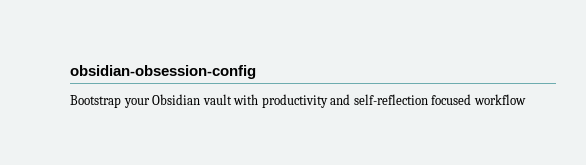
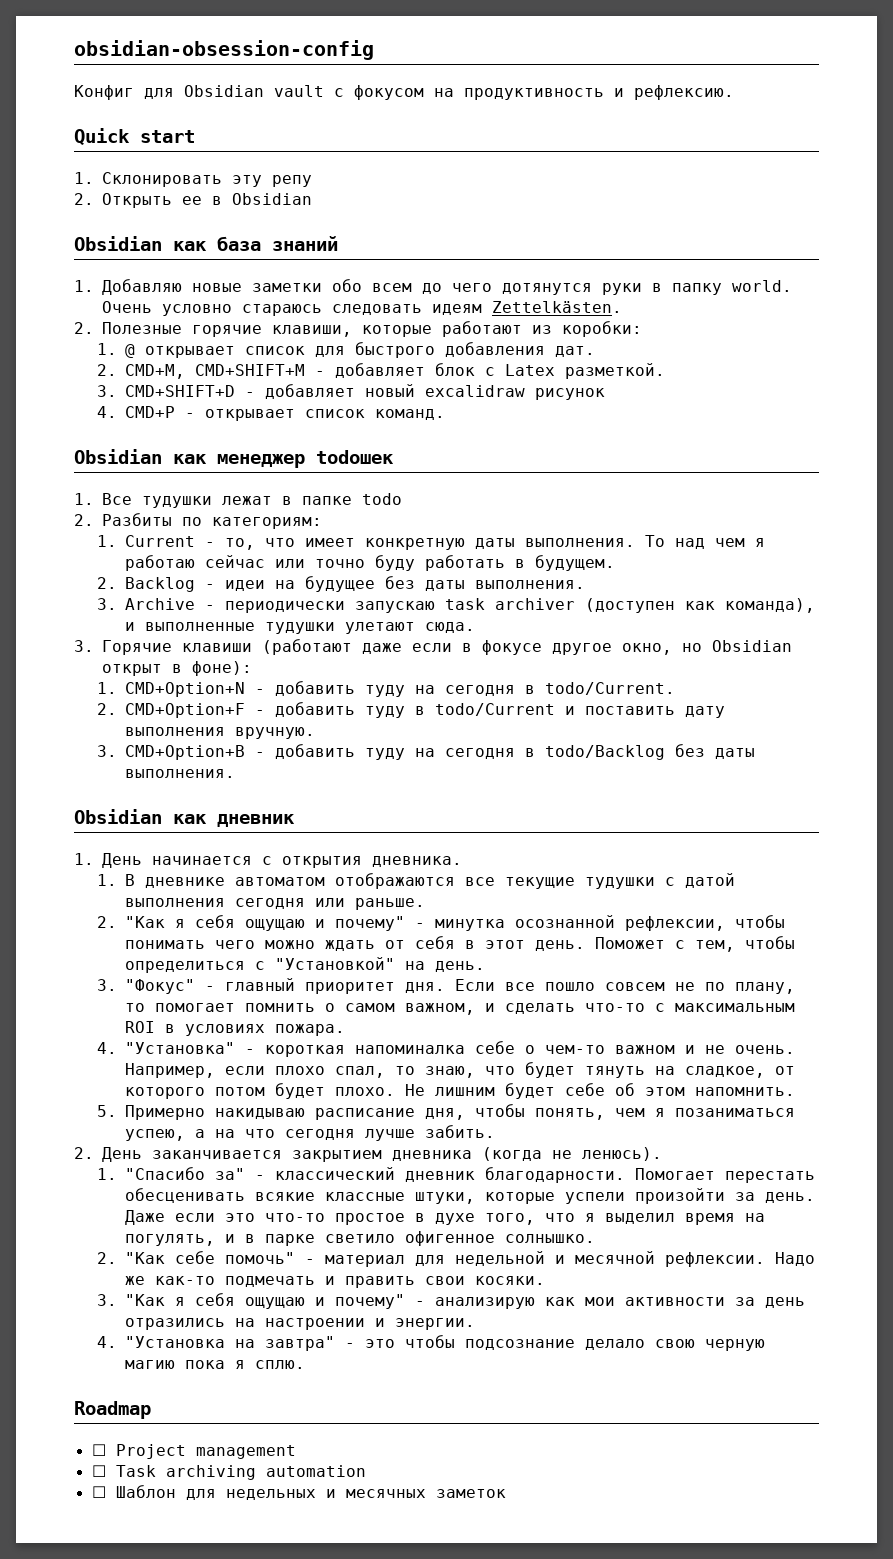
[70,94,526,108] Bootstrap your Obsidian vault with productivity and self-reflection focused workflow -> [74,85,734,100] [74,128,195,145] [74,172,312,187] [74,193,312,208] [74,236,338,251] [74,279,792,295] [102,301,622,316] [74,321,642,337] [96,342,595,358] [96,363,665,379] [96,384,605,400] [96,406,445,421] [74,449,394,468] [74,493,402,508] [74,513,322,529] [96,535,765,550] [124,555,615,571] [96,576,585,592] [96,598,815,613] [124,622,475,634] [74,639,792,655] [102,661,252,676] [96,681,675,697] [96,702,725,718] [124,727,315,739] [96,744,755,760] [124,769,235,778] [74,809,295,827] [74,853,462,868] [96,873,735,889] [124,898,425,910] [96,915,785,931] [124,936,795,952] [124,957,485,973] [96,978,795,994] [124,1003,795,1015] [124,1021,345,1036] [96,1041,795,1057] [124,1062,795,1078] [124,1083,795,1099] [96,1104,795,1120] [124,1125,495,1141] [74,1147,662,1162] [96,1167,815,1183] [124,1188,815,1204] [124,1210,765,1225] [124,1231,595,1246] [96,1251,815,1267] [124,1276,545,1288] [96,1293,805,1309] [124,1318,475,1330] [96,1335,765,1351] [124,1360,305,1369] [74,1401,151,1419] [91,1444,296,1459] [91,1465,366,1480] [91,1485,506,1500] Конфиг для Obsidian vault с фокусом на продуктивность и рефлексию. // Quick start // 1. Склонировать эту репу // 2. Открыть ее в Obsidian // Obsidian как база знаний // 1. Добавляю новые заметки обо всем до чего дотянутся руки в папку world. Очень условно стараюсь следовать идеям Zettelkästen. // 2. Полезные горячие клавиши, которые работают из коробки: // 1. @ открывает список для быстрого добавления дат. // 2. CMD+M, CMD+SHIFT+M - добавляет блок с Latex разметкой. // 3. CMD+SHIFT+D - добавляет новый excalidraw рисунок // 4. CMD+P - открывает список команд. // Obsidian как менеджер todoшек // 1. Все тудушки лежат в папке todo // 2. Разбиты по категориям: // 1. Current - то, что имеет конкретную даты выполнения. То над чем я работаю сейчас или точно буду работать в будущем. // 2. Backlog - идеи на будущее без даты выполнения. // 3. Archive - периодически запускаю task archiver (доступен как команда), и выполненные тудушки улетают сюда. // 3. Горячие клавиши (работают даже если в фокусе другое окно, но Obsidian открыт в фоне): // 1. CMD+Option+N - добавить туду на сегодня в todo/Current. // 2. CMD+Option+F - добавить туду в todo/Current и поставить дату выполнения вручную. // 3. CMD+Option+B - добавить туду на сегодня в todo/Backlog без даты выполнения. // Obsidian как дневник // 1. День начинается с открытия дневника. // 1. В дневнике автоматом отображаются все текущие тудушки с датой выполнения сегодня или раньше. // 2. "Как я себя ощущаю и почему" - минутка осознанной рефлексии, чтобы понимать чего можно ждать от себя в этот день. Поможет с тем, чтобы определиться с "Установкой" на день. // 3. "Фокус" - главный приоритет дня. Если все пошло совсем не по плану, то помогает помнить о самом важном, и сделать что-то с максимальным ROI в условиях пожара. // 4. "Установка" - короткая напоминалка себе о чем-то важном и не очень. Например, если плохо спал, то знаю, что будет тянуть на сладкое, от которого потом будет плохо. Не лишним будет себе об этом напомнить. // 5. Примерно накидываю расписание дня, чтобы понять, чем я позаниматься успею, а на что сегодня лучше забить. // 2. День заканчивается закрытием дневника (когда не ленюсь). // 1. "Спасибо за" - классический дневник благодарности. Помогает перестать обесценивать всякие классные штуки, которые успели произойти за день. Даже если это что-то простое в духе того, что я выделил время на погулять, и в парке светило офигенное солнышко. // 2. "Как себе помочь" - материал для недельной и месячной рефлексии. Надо же как-то подмечать и править свои косяки. // 3. "Как я себя ощущаю и почему" - анализирую как мои активности за день отразились на настроении и энергии. // 4. "Установка на завтра" - это чтобы подсознание делало свою черную магию пока я сплю. // Roadmap // ☐ Project management // ☐ Task archiving automation // ☐ Шаблон для недельных и месячных заметок

